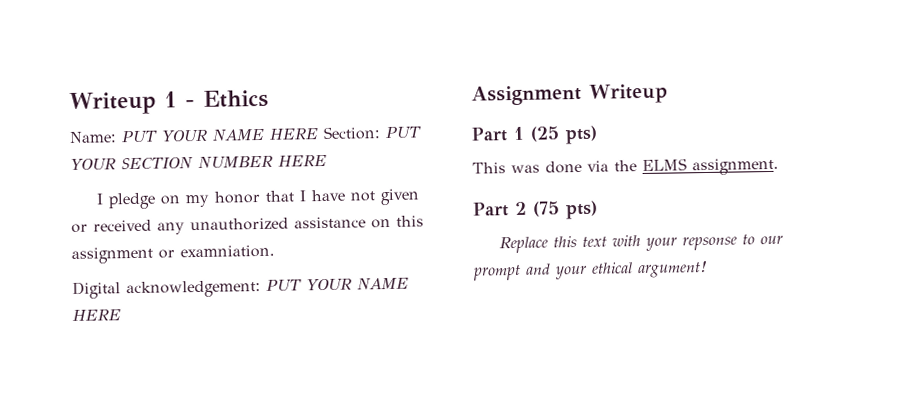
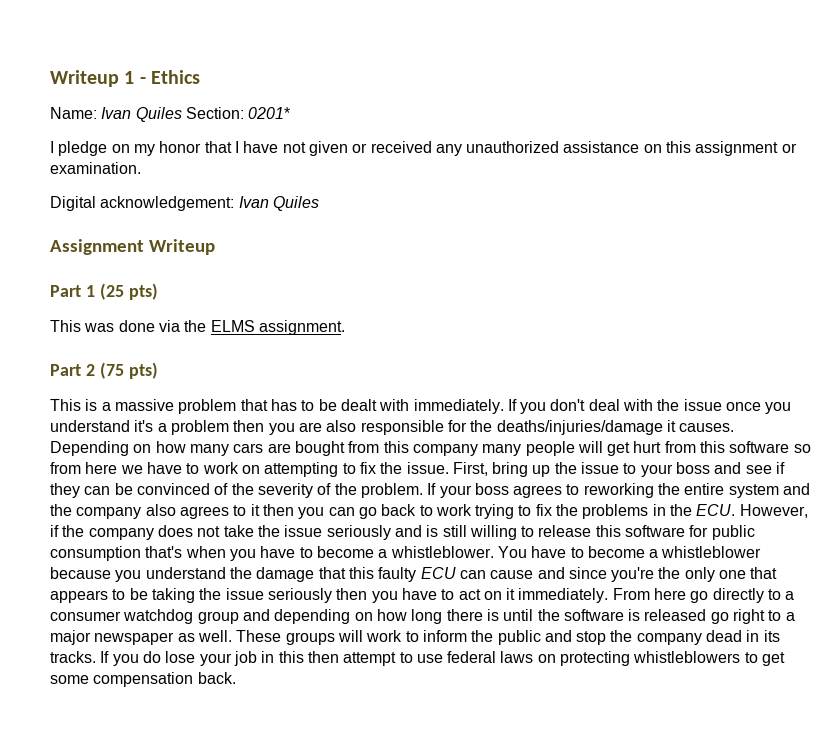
[121,126,422,144] [70,154,327,171] PUT YOUR NAME HERE Section: PUT YOUR SECTION NUMBER HERE -> [101,107,291,122] Ivan Quiles Section: 0201*
[180,244,275,259] examniation. -> [50,162,141,174] examination.
[266,277,409,292] [72,309,121,322] PUT YOUR NAME HERE -> [238,196,319,211] Ivan Quiles
[499,234,784,254] [473,260,708,281] Replace this text with your repsonse to our prompt and your ethical argument! -> [50,399,792,414] [50,420,735,435] [50,441,811,456] [50,462,786,477] [50,483,811,498] [50,504,808,519] [50,525,755,540] [50,546,762,561] [50,567,778,582] [50,588,795,603] [50,609,795,624] [50,630,780,645] [50,651,786,666] [50,672,236,687] This is a massive problem that has to be dealt with immediately. If you don't deal with the issue once you understand it's a problem then you are also responsible for the deaths/injuries/damage it causes. Depending on how many cars are bought from this company many people will get hurt from this software so from here we have to work on attempting to fix the issue. First, bring up the issue to your boss and see if they can be convinced of the severity of the problem. If your boss agrees to reworking the entire system and the company also agrees to it then you can go back to work trying to fix the problems in the ECU. However, if the company does not take the issue seriously and is still willing to release this software for public consumption that's when you have to become a whistleblower. You have to become a whistleblower because you understand the damage that this faulty ECU can cause and since you're the only one that appears to be taking the issue seriously then you have to act on it immediately. From here go directly to a consumer watchdog group and depending on how long there is until the software is released go right to a major newspaper as well. These groups will work to inform the public and stop the company dead in its tracks. If you do lose your job in this then attempt to use federal laws on protecting whistleblowers to get some compensation back.

